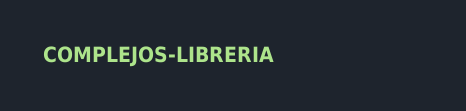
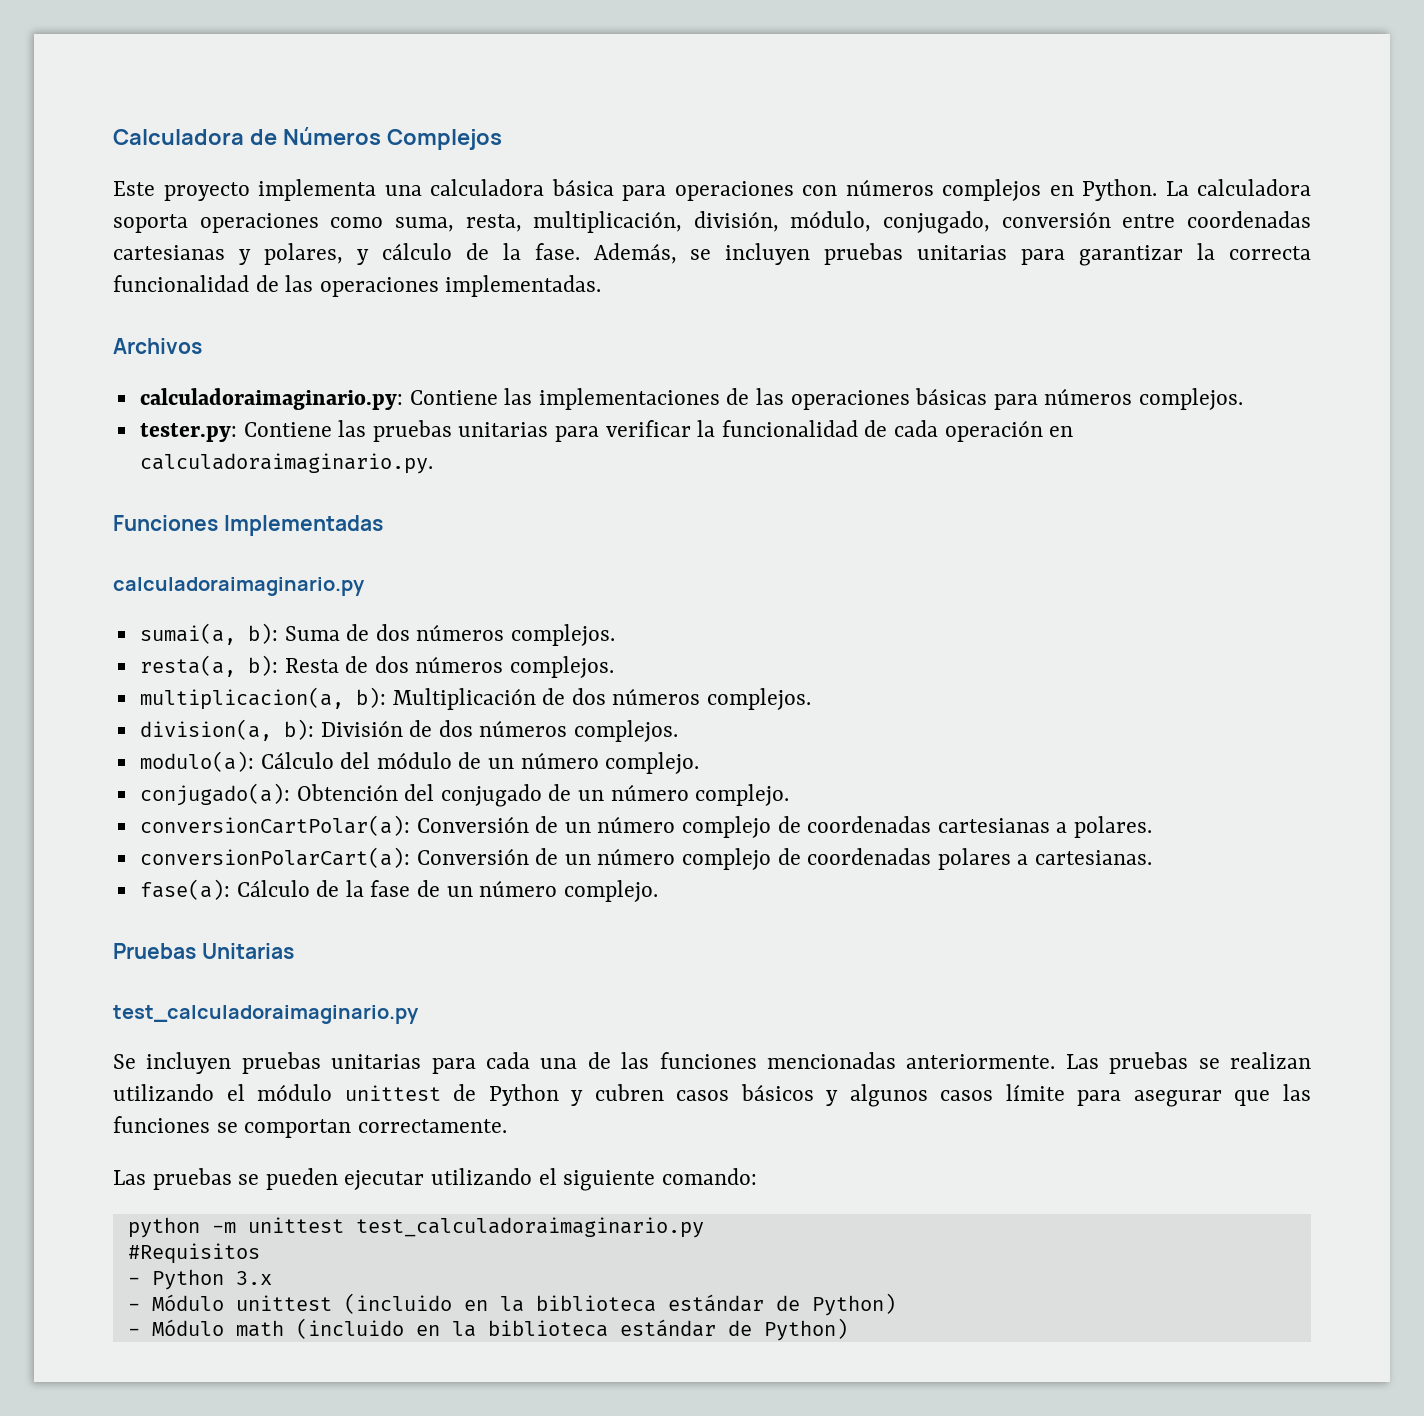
[43,46,274,67] COMPLEJOS-LIBRERIA -> [113,127,502,150] [113,179,1311,201] [113,211,1311,234] [113,243,1311,266] [113,275,602,297] [113,338,202,354] [139,388,1244,410] [139,420,1074,442] [139,453,433,474] [113,515,383,536] [113,577,365,596] [139,623,616,646] [139,655,615,678] [139,687,812,710] [139,719,679,742] [139,751,700,774] [139,783,790,807] [139,815,1153,838] [139,847,1153,870] [139,879,658,902] [113,943,294,959] [113,1005,419,1024] [113,1052,1311,1074] [113,1084,1311,1107] [113,1116,507,1138] [113,1168,757,1191] [127,1217,704,1238] [127,1243,260,1264] [127,1269,272,1290] [127,1293,896,1316] [127,1318,848,1341] Calculadora de Números Complejos // Este proyecto implementa una calculadora básica para operaciones con números complejos en Python. La calculadora soporta operaciones como suma, resta, multiplicación, división, módulo, conjugado, conversión entre coordenadas cartesianas y polares, y cálculo de la fase. Además, se incluyen pruebas unitarias para garantizar la correcta funcionalidad de las operaciones implementadas. // Archivos // calculadoraimaginario.py: Contiene las implementaciones de las operaciones básicas para números complejos. // tester.py: Contiene las pruebas unitarias para verificar la funcionalidad de cada operación en calculadoraimaginario.py. // Funciones Implementadas // calculadoraimaginario.py // sumai(a, b): Suma de dos números complejos. // resta(a, b): Resta de dos números complejos. // multiplicacion(a, b): Multiplicación de dos números complejos. // division(a, b): División de dos números complejos. // modulo(a): Cálculo del módulo de un número complejo. // conjugado(a): Obtención del conjugado de un número complejo. // conversionCartPolar(a): Conversión de un número complejo de coordenadas cartesianas a polares. // conversionPolarCart(a): Conversión de un número complejo de coordenadas polares a cartesianas. // fase(a): Cálculo de la fase de un número complejo. // Pruebas Unitarias // test_calculadoraimaginario.py // Se incluyen pruebas unitarias para cada una de las funciones mencionadas anteriormente. Las pruebas se realizan utilizando el módulo unittest de Python y cubren casos básicos y algunos casos límite para asegurar que las funciones se comportan correctamente. // Las pruebas se pueden ejecutar utilizando el siguiente comando: // python -m unittest test_calculadoraimaginario.py // #Requisitos // - Python 3.x // - Módulo unittest (incluido en la biblioteca estándar de Python) // - Módulo math (incluido en la biblioteca estándar de Python)

